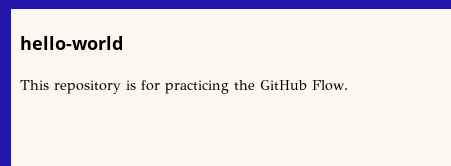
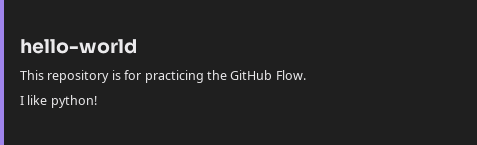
(348, 85) none -> [20,95,97,108] // I like python!

